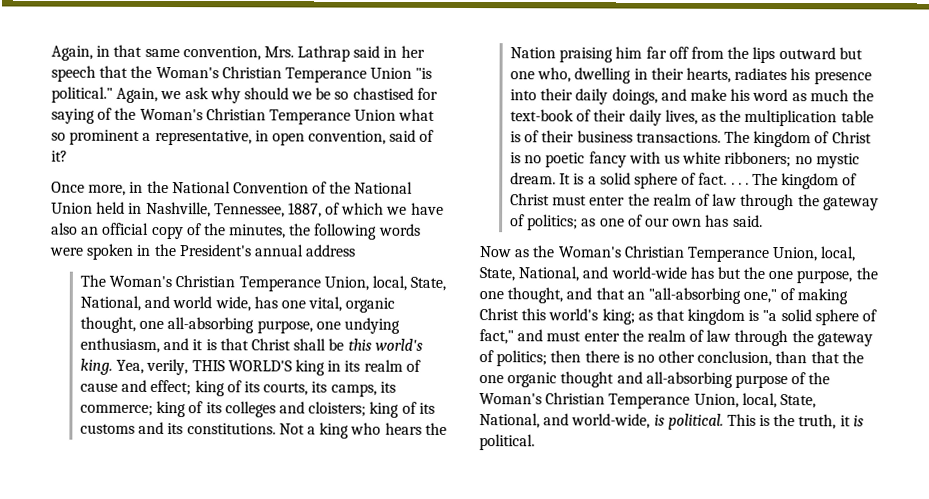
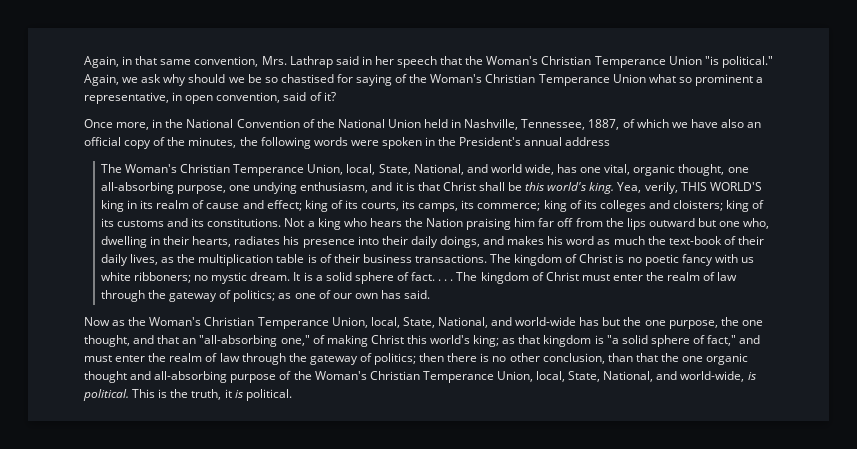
[690,88,728,101] make -> [507,236,545,245] makes

